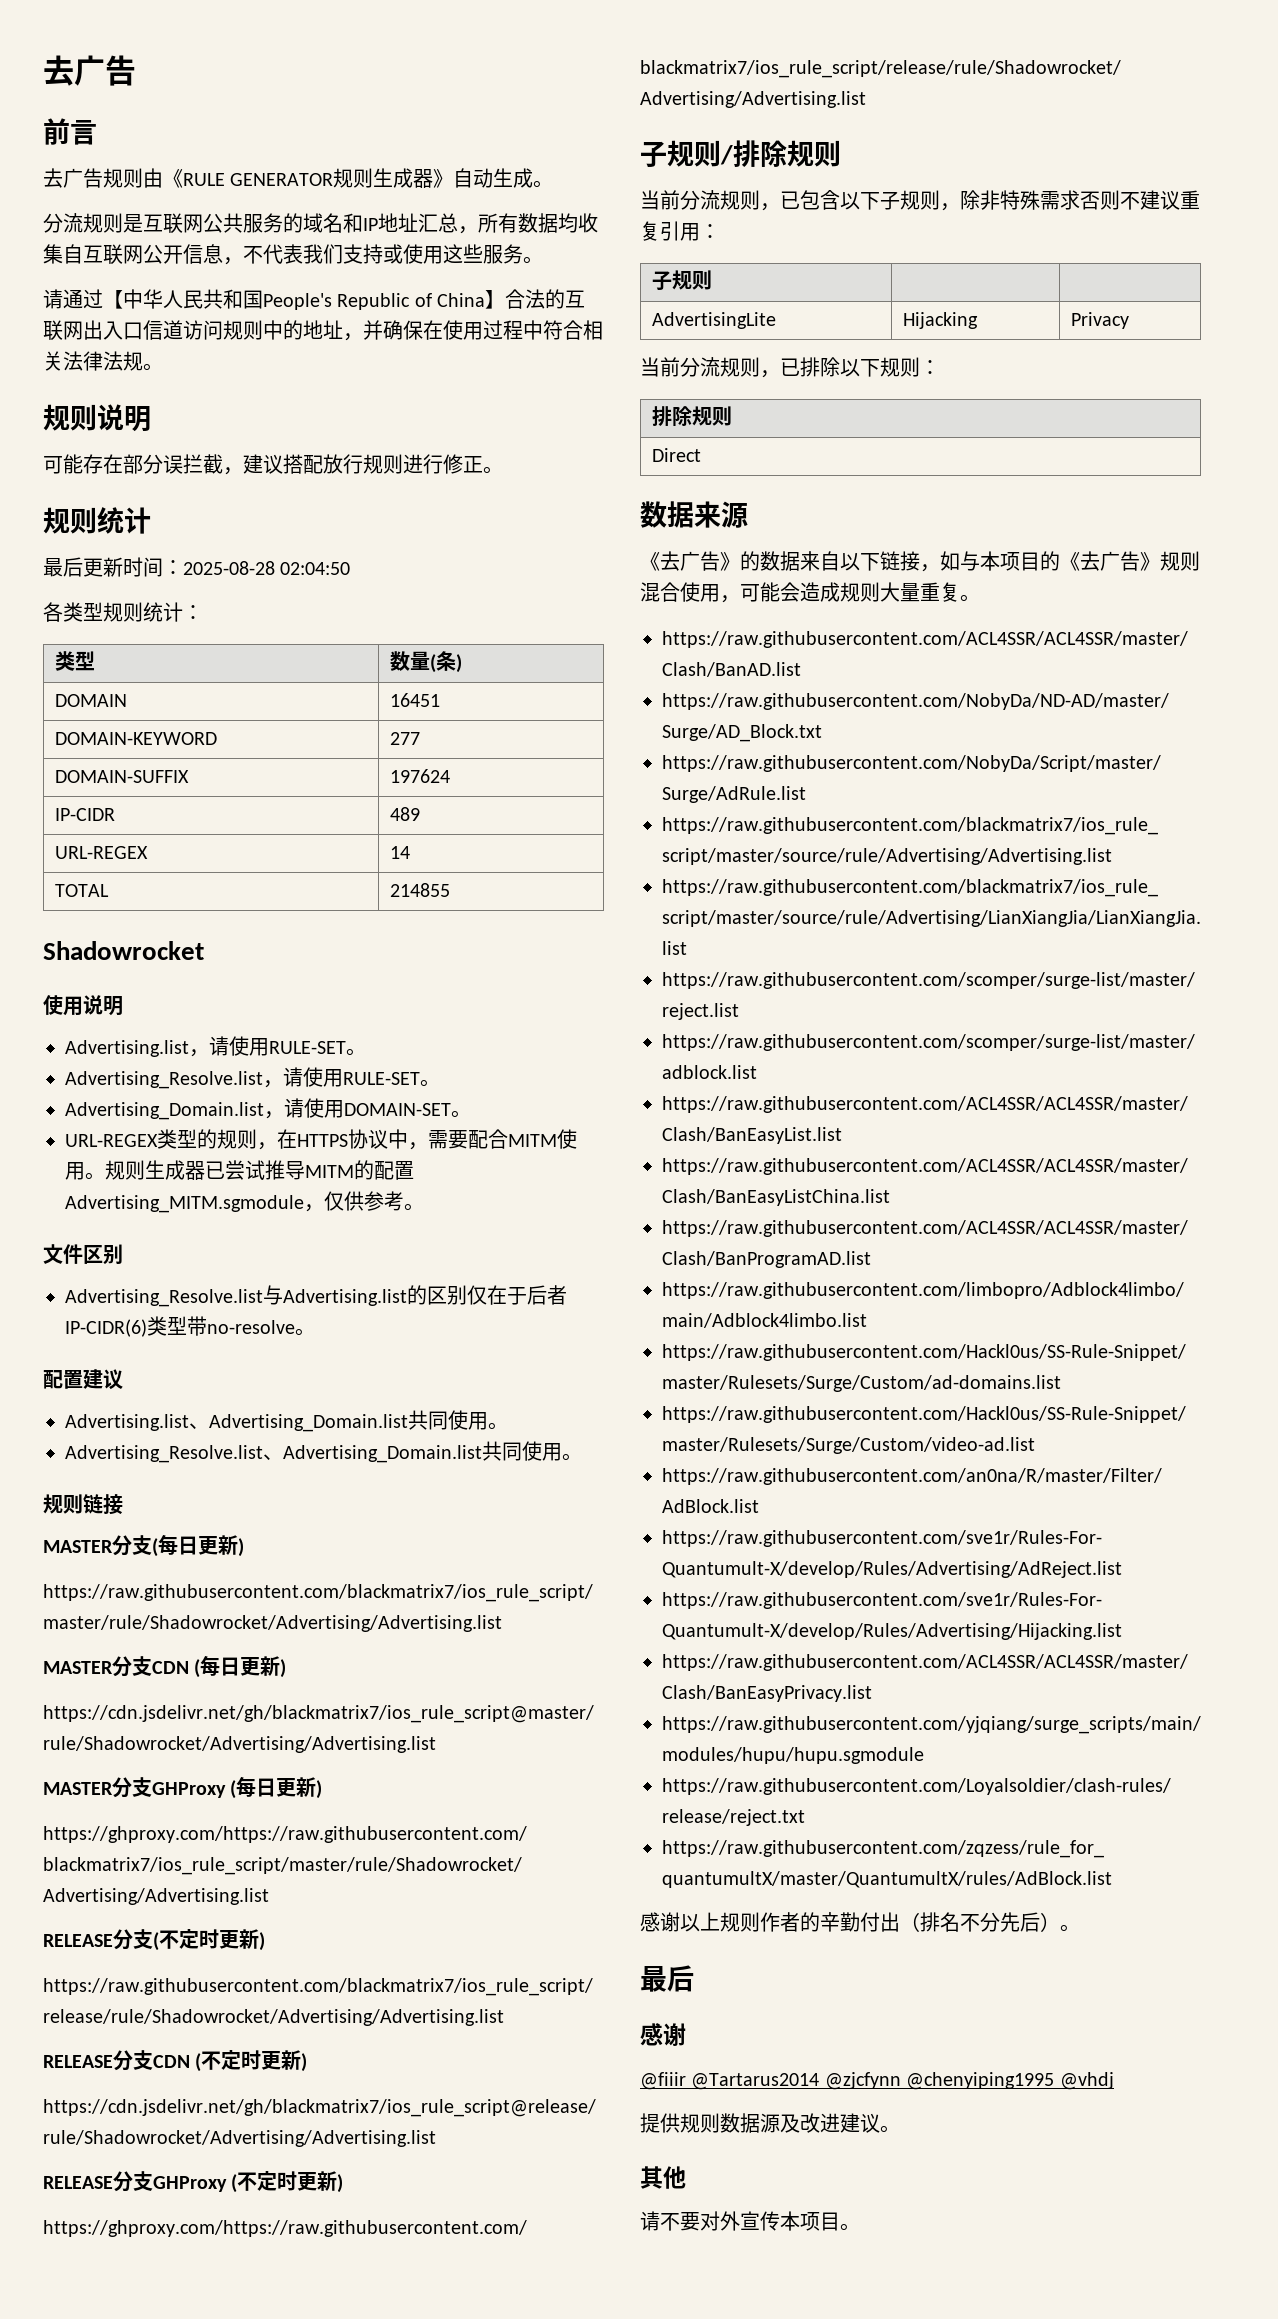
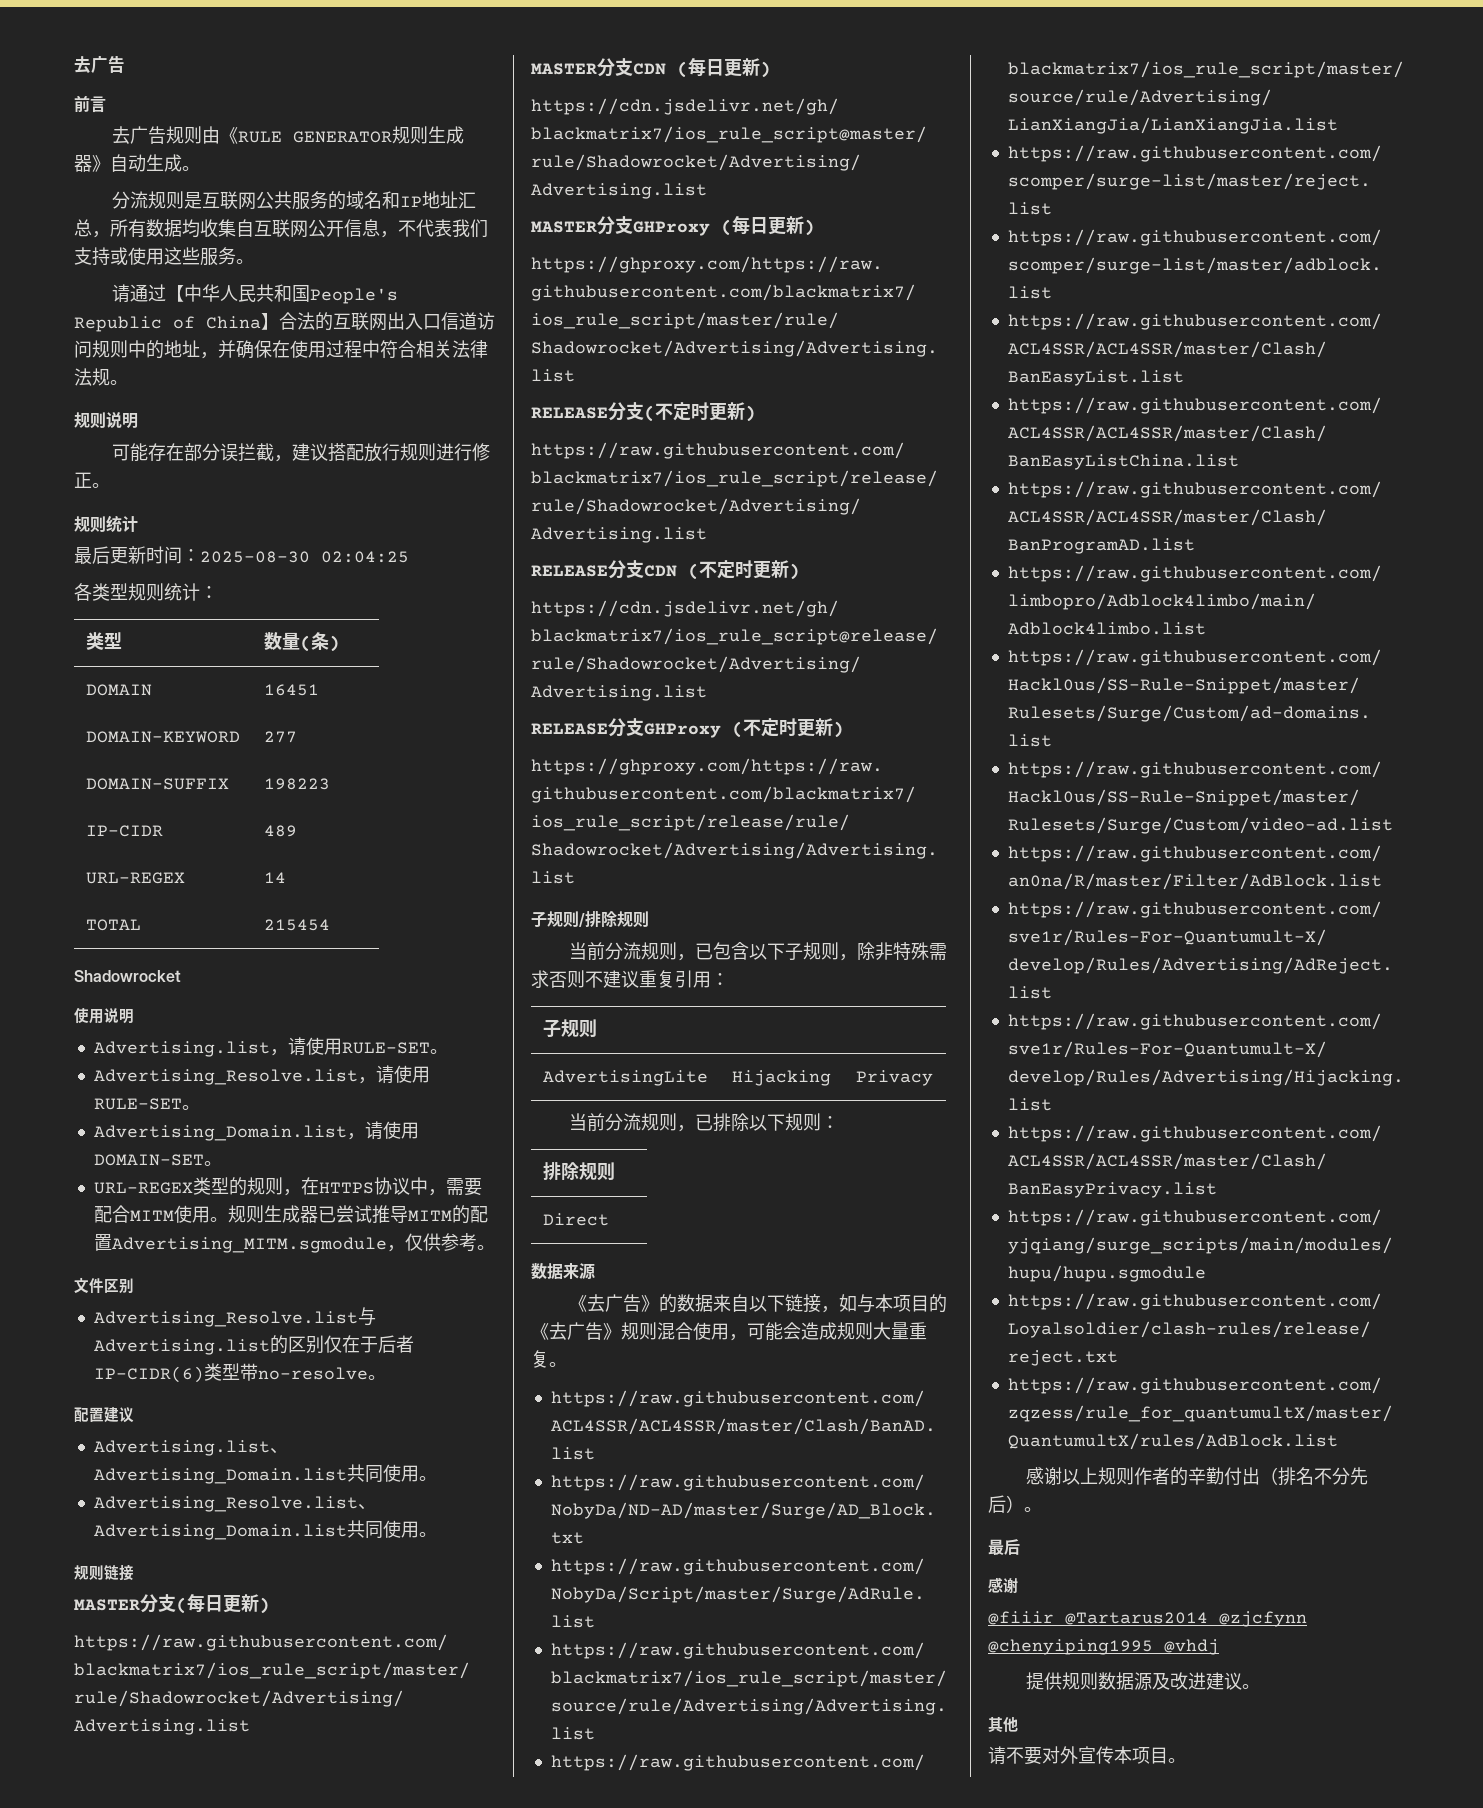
[183,561,351,575] 2025-08-28 02:04:50 -> [200,551,409,563] 2025-08-30 02:04:25
[390,769,451,783] 197624 -> [263,778,330,790] 198223
[390,883,451,897] 214855 -> [263,919,330,931] 215454

